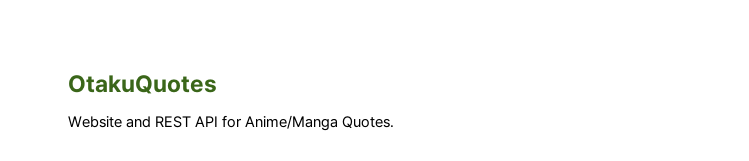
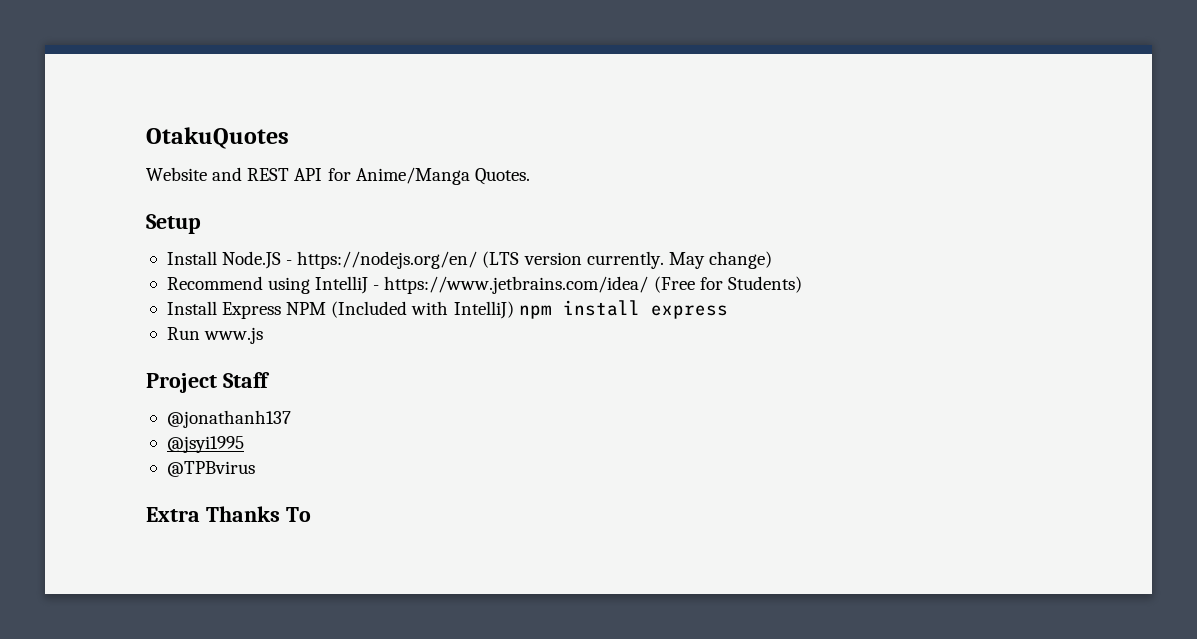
(395, 122) none -> [146,214,201,234] [166,251,772,269] [166,276,802,294] [166,300,728,319] [166,327,264,344] [146,372,270,393] [166,410,291,428] [166,436,244,453] [166,461,255,477] [146,506,311,522] // Setup // Install Node.JS - https://nodejs.org/en/ (LTS version currently. May change) // Recommend using IntelliJ - https://www.jetbrains.com/idea/ (Free for Students) // Install Express NPM (Included with IntelliJ) npm install express // Run www.js // Project Staff // @jonathanh137 // @jsyi1995 // @TPBvirus // Extra Thanks To

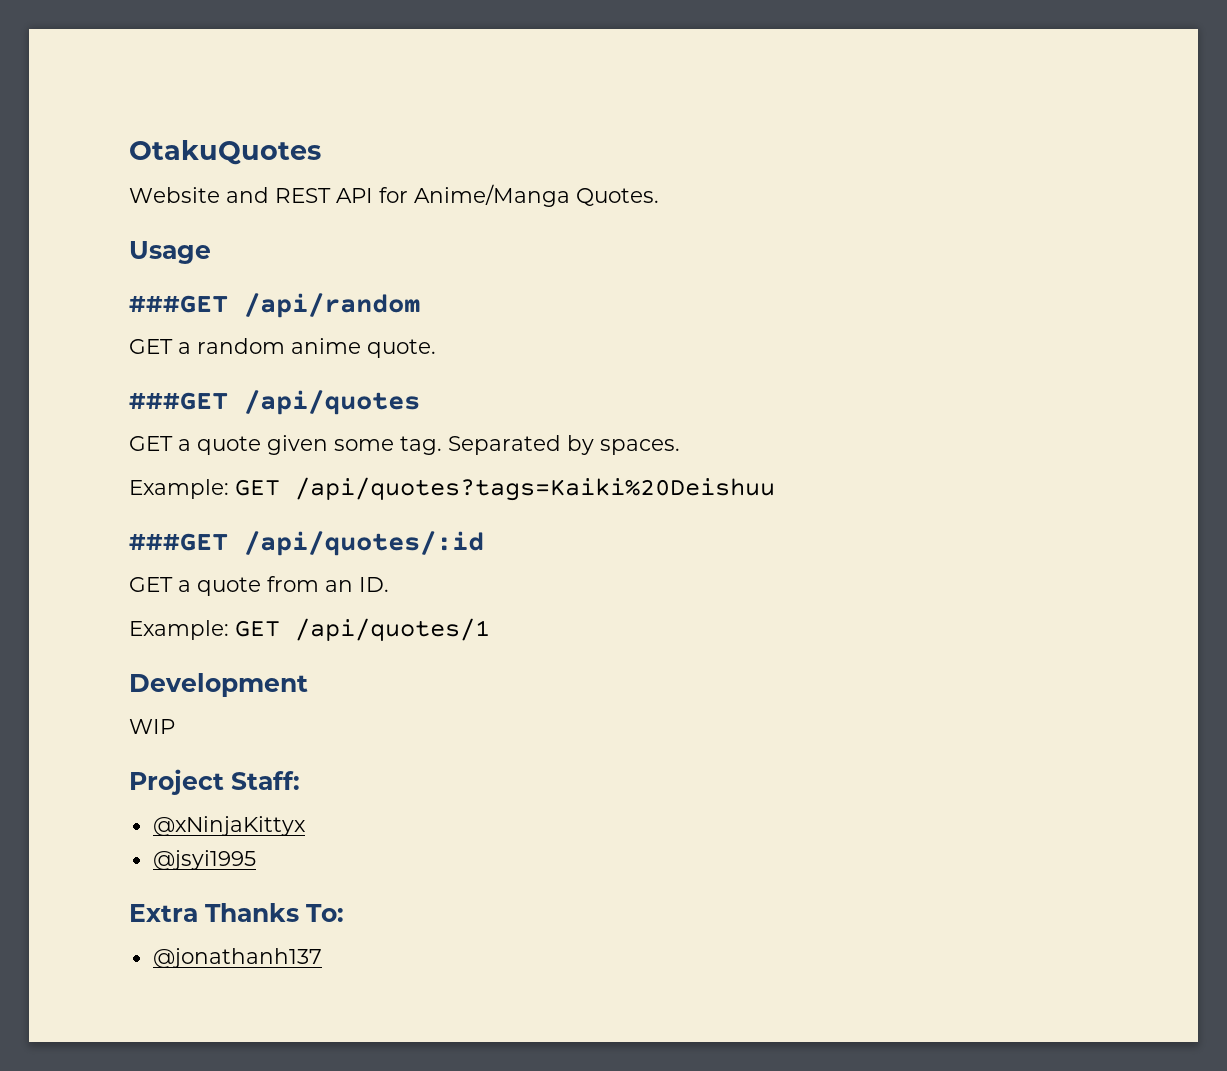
[146,214,201,234] [166,251,772,269] [166,276,802,294] [166,300,728,319] [166,327,264,344] Setup // Install Node.JS - https://nodejs.org/en/ (LTS version currently. May change) // Recommend using IntelliJ - https://www.jetbrains.com/idea/ (Free for Students) // Install Express NPM (Included with IntelliJ) npm install express // Run www.js -> [129,241,211,264] [129,293,420,318] [129,338,436,358] [129,390,420,415] [129,435,680,455] [129,477,775,501] [129,531,484,556] [129,576,389,596] [129,618,490,641] [129,673,308,697] [129,719,175,734] Usage // ###GET /api/random // GET a random anime quote. // ###GET /api/quotes // GET a quote given some tag. Separated by spaces. // Example: GET /api/quotes?tags=Kaiki%20Deishuu // ###GET /api/quotes/:id // GET a quote from an ID. // Example: GET /api/quotes/1 // Development // WIP
[222,372,270,388] [166,410,291,428] Staff // @jonathanh137 -> [231,771,300,790] [152,816,306,836] Staff: // @xNinjaKittyx
[166,461,255,477] // @TPBvirus -> (256, 860) none
[285,507,311,522] To -> [306,904,344,922] [152,948,322,968] To: // @jonathanh137

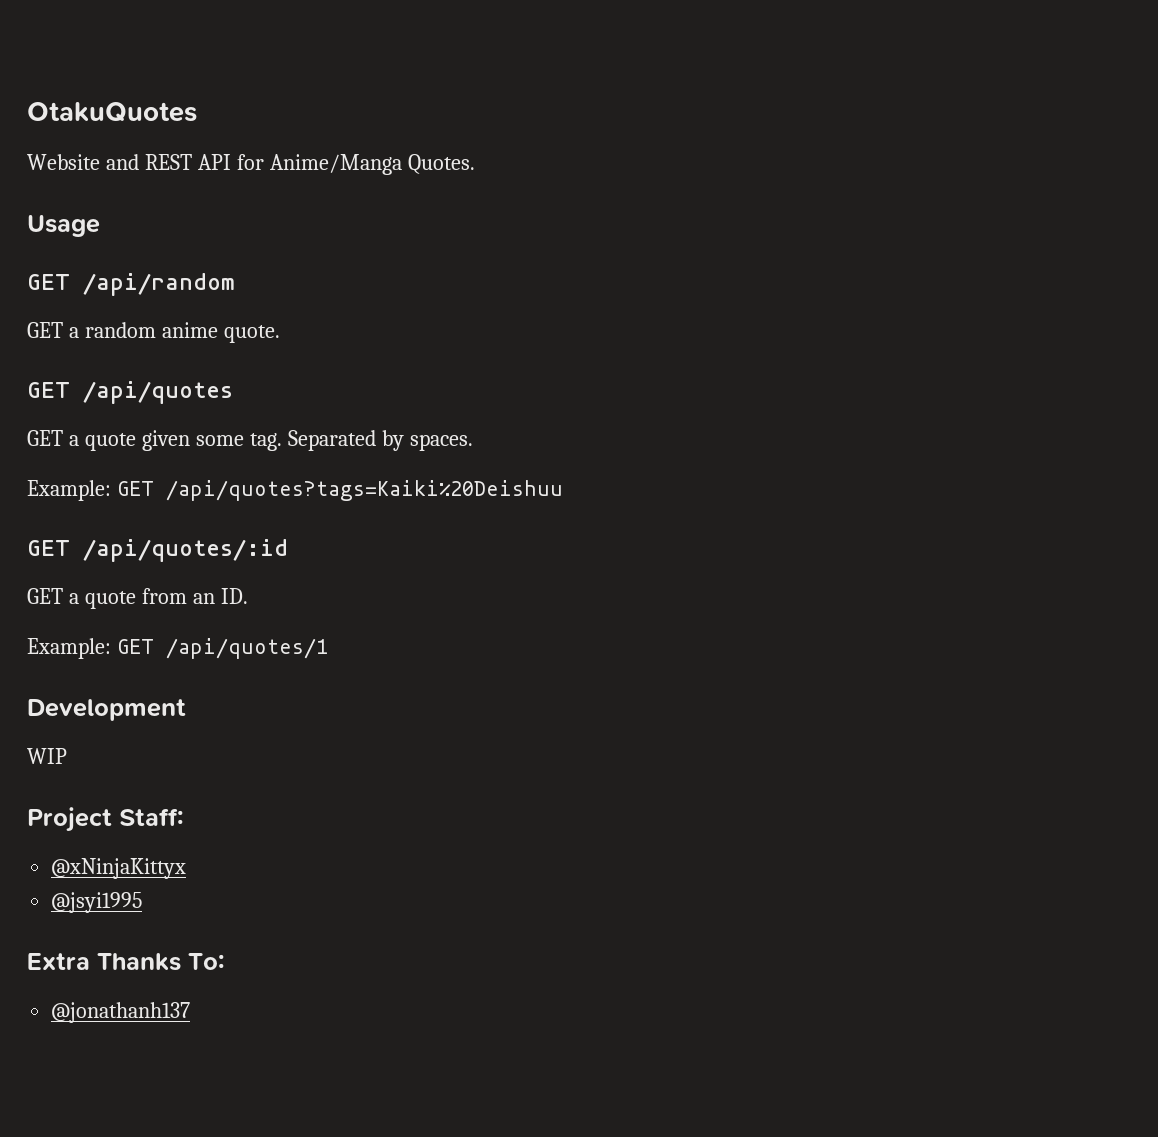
[129,295,228,313] ###GET -> [27,274,70,290] GET
[129,392,228,410] ###GET -> [27,382,70,398] GET
[129,533,228,551] ###GET -> [27,540,70,556] GET

